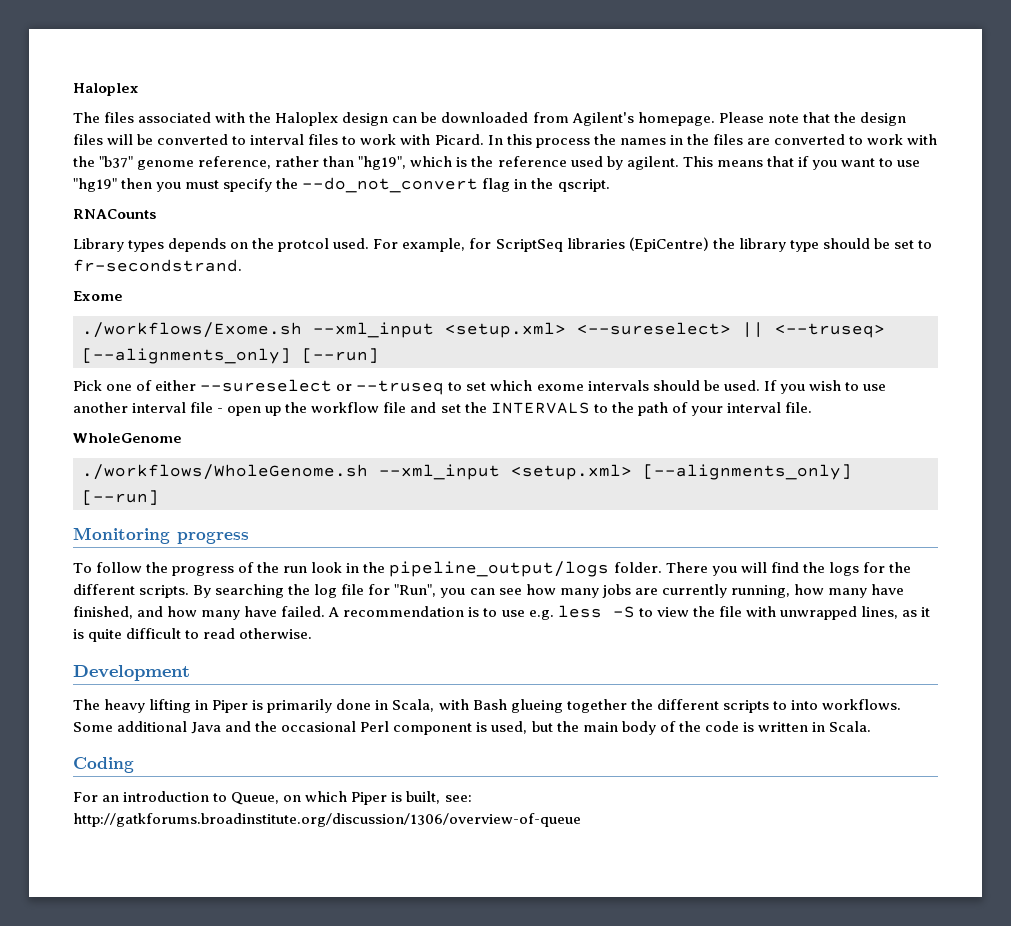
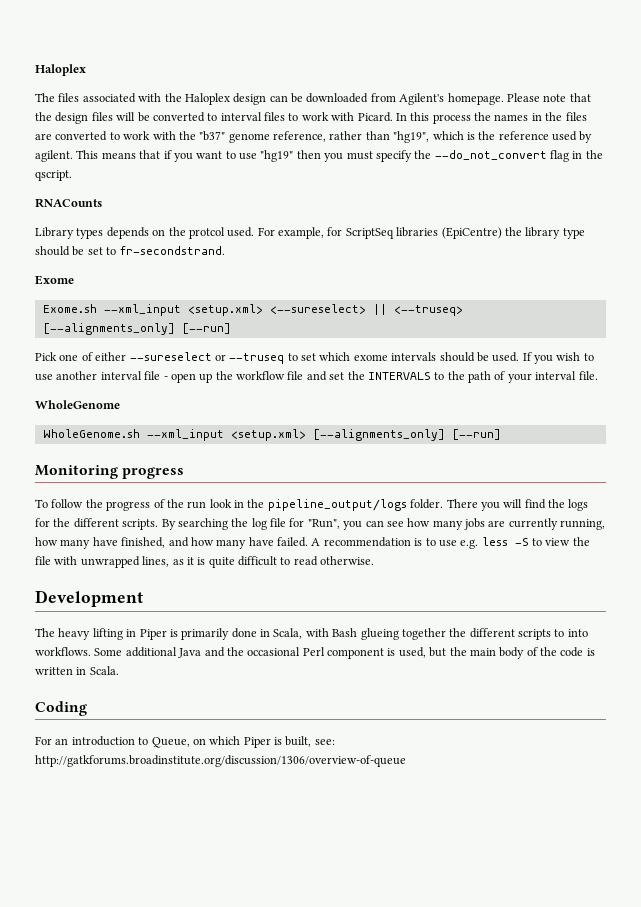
[82,322,302,338] ./workflows/Exome.sh -> [42,304,97,313] Exome.sh
[82,464,368,480] ./workflows/WholeGenome.sh -> [42,429,140,438] WholeGenome.sh

